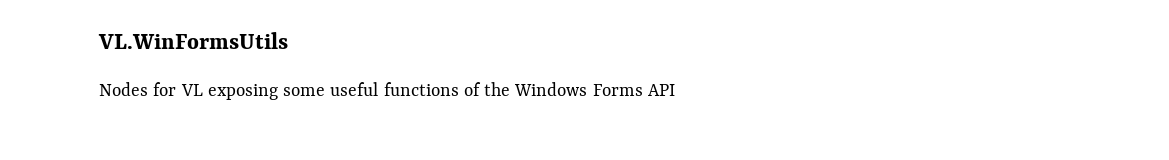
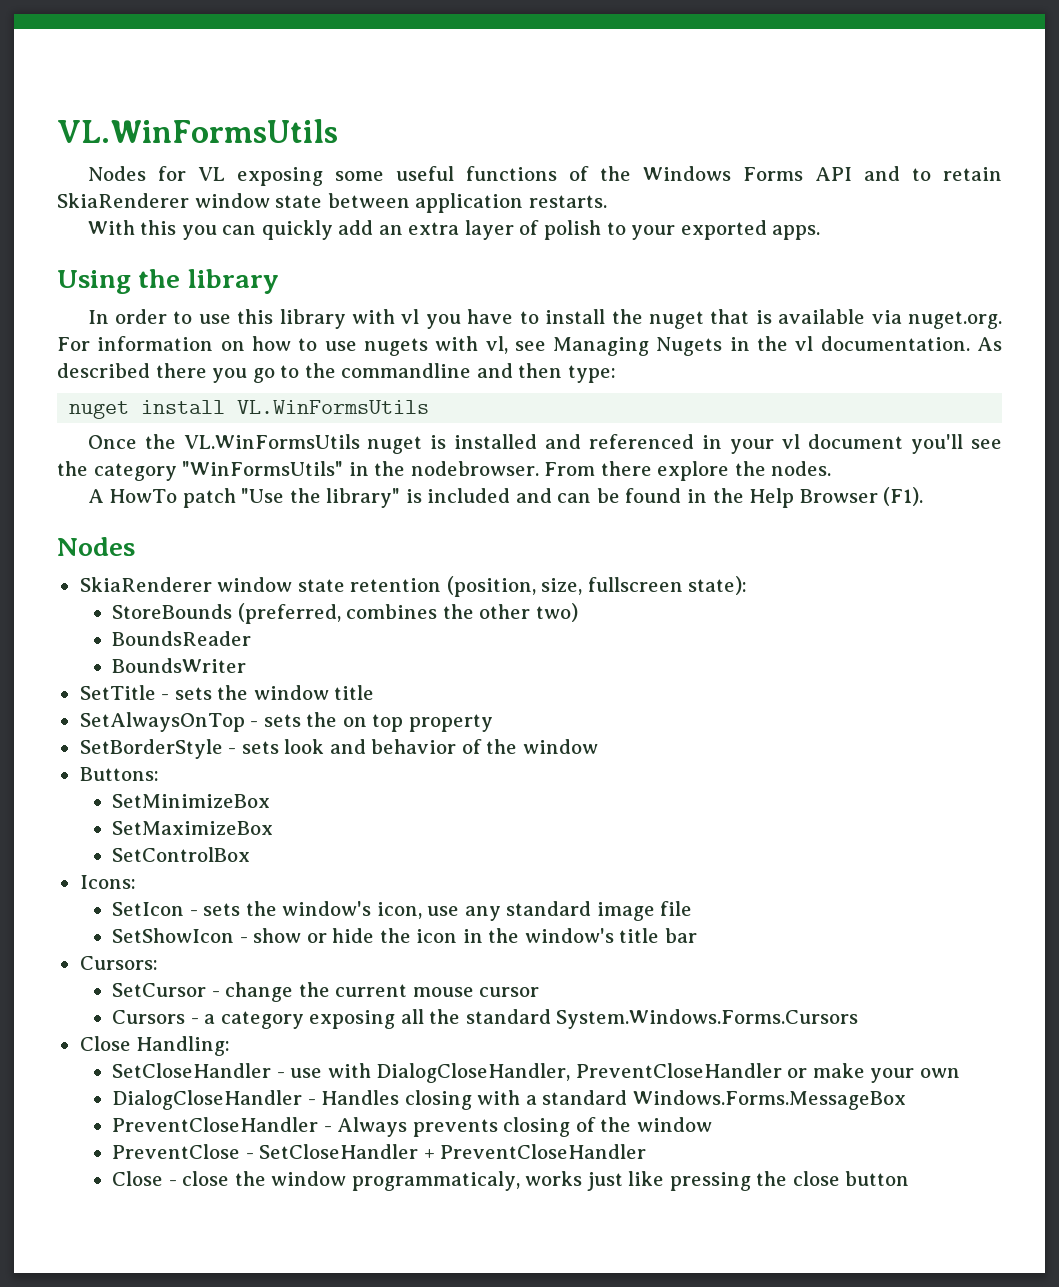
(675, 90) none -> [863,166,1003,181] [57,193,607,213] [87,220,821,240] [57,269,279,294] [87,309,1003,329] [57,336,1002,356] [57,363,616,383] [69,400,430,419] [87,434,1003,454] [57,461,832,481] [87,487,924,508] [57,537,135,556] [79,576,748,597] [112,603,578,624] [112,631,252,646] [112,658,247,673] [79,685,375,700] [79,712,493,732] [79,739,598,759] [79,767,159,781] [112,794,271,808] [112,821,274,835] [112,847,251,862] [79,875,136,889] [112,901,693,921] [112,928,697,943] [79,956,158,970] [112,982,540,1002] [112,1009,859,1029] [79,1036,231,1056] [112,1063,960,1083] [112,1090,906,1110] [112,1117,712,1137] [112,1144,647,1159] [112,1171,910,1191] and to retain SkiaRenderer window state between application restarts. // With this you can quickly add an extra layer of polish to your exported apps. // Using the library // In order to use this library with vl you have to install the nuget that is available via nuget.org. For information on how to use nugets with vl, see Managing Nugets in the vl documentation. As described there you go to the commandline and then type: // nuget install VL.WinFormsUtils // Once the VL.WinFormsUtils nuget is installed and referenced in your vl document you'll see the category "WinFormsUtils" in the nodebrowser. From there explore the nodes. // A HowTo patch "Use the library" is included and can be found in the Help Browser (F1). // Nodes // SkiaRenderer window state retention (position, size, fullscreen state): // StoreBounds (preferred, combines the other two) // BoundsReader // BoundsWriter // SetTitle - sets the window title // SetAlwaysOnTop - sets the on top property // SetBorderStyle - sets look and behavior of the window // Buttons: // SetMinimizeBox // SetMaximizeBox // SetControlBox // Icons: // SetIcon - sets the window's icon, use any standard image file // SetShowIcon - show or hide the icon in the window's title bar // Cursors: // SetCursor - change the current mouse cursor // Cursors - a category exposing all the standard System.Windows.Forms.Cursors // Close Handling: // SetCloseHandler - use with DialogCloseHandler, PreventCloseHandler or make your own // DialogCloseHandler - Handles closing with a standard Windows.Forms.MessageBox // PreventCloseHandler - Always prevents closing of the window // PreventClose - SetCloseHandler + PreventCloseHandler // Close - close the window programmaticaly, works just like pressing the close button

